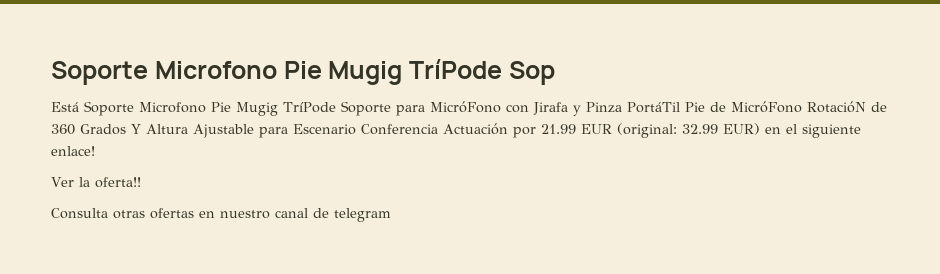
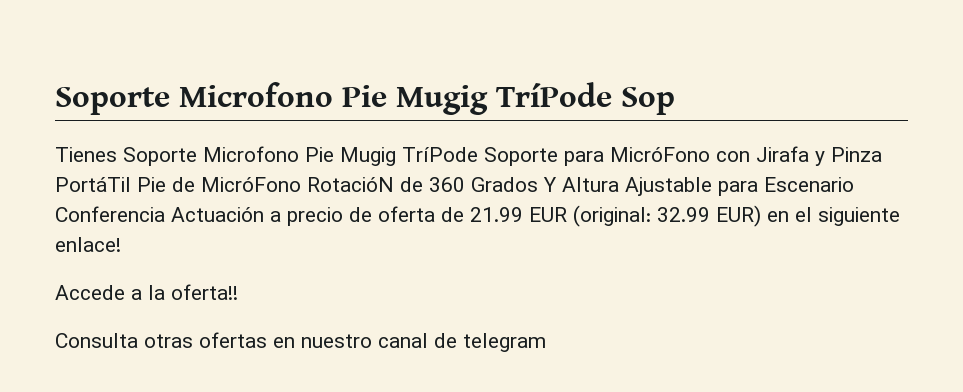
[51,102,79,112] Está -> [55,147,117,162] Tienes
[513,127,536,138] por -> [270,206,464,226] a precio de oferta de
[51,177,74,187] Ver -> [55,285,142,300] Accede a

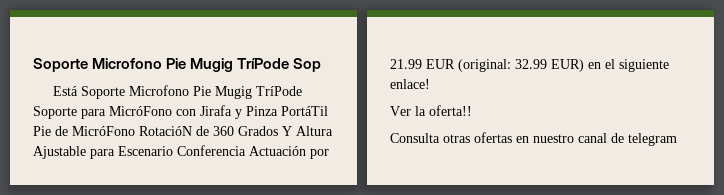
[55,147,117,162] Tienes -> [52,86,78,96] Está
[270,206,464,226] a precio de oferta de -> [310,149,329,159] por
[55,285,142,300] Accede a -> [390,106,411,116] Ver

